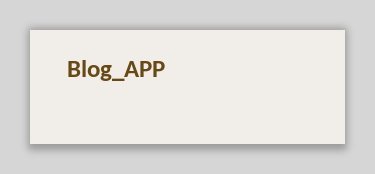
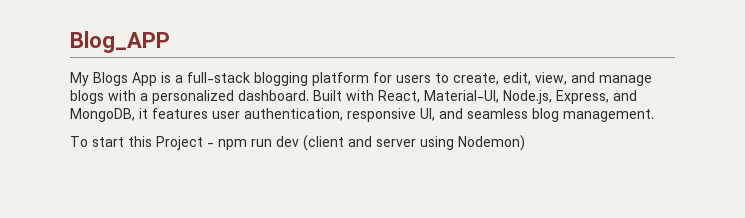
(165, 70) none -> [70,72,652,86] [70,90,637,104] [70,108,654,122] [70,135,525,151] // My Blogs App is a full-stack blogging platform for users to create, edit, view, and manage blogs with a personalized dashboard. Built with React, Material-UI, Node.js, Express, and MongoDB, it features user authentication, responsive UI, and seamless blog management. // To start this Project - npm run dev (client and server using Nodemon)

